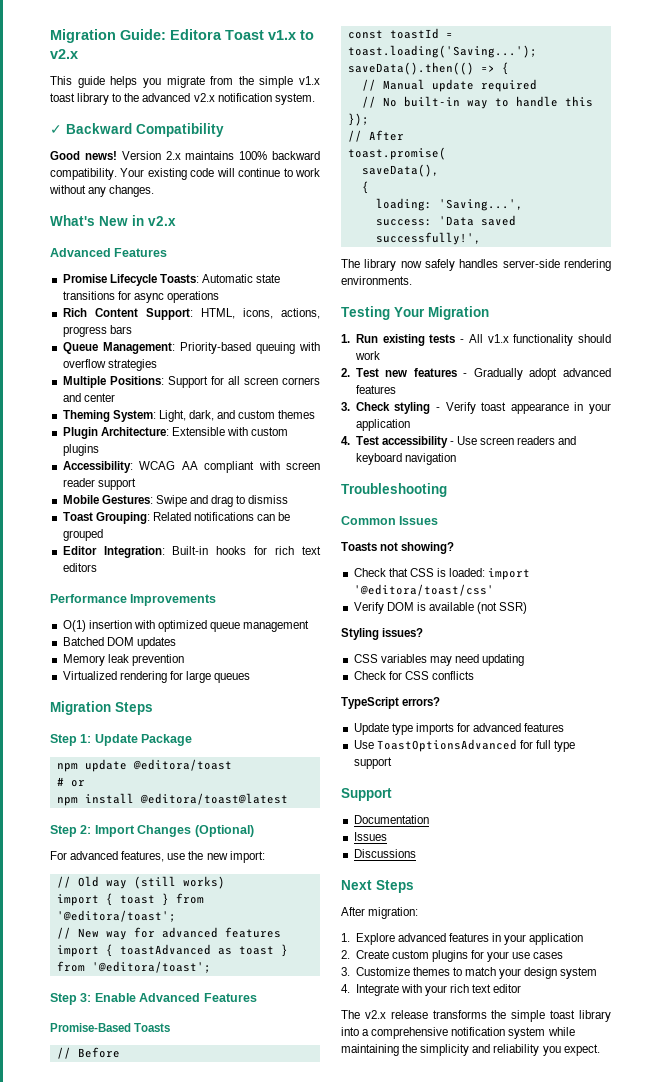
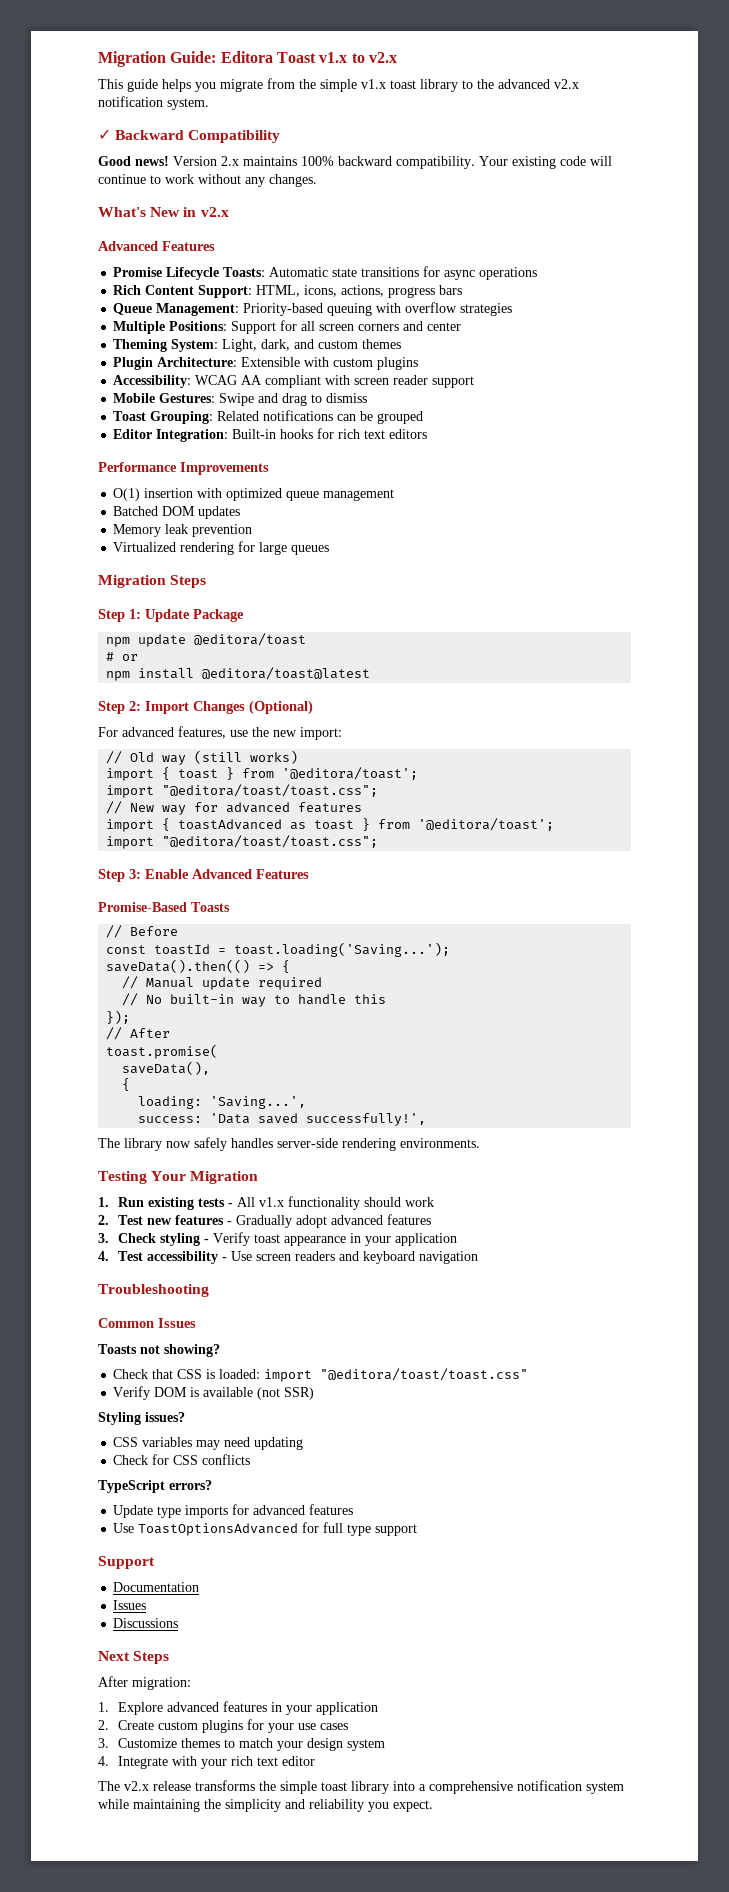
(176, 916) none -> [106,784,379,798] // import "@editora/toast/toast.css";
(211, 967) none -> [106,835,379,849] // import "@editora/toast/toast.css";
[353,584,494,596] '@editora/toast/css' -> [320,1368,529,1381] "@editora/toast/toast.css"

